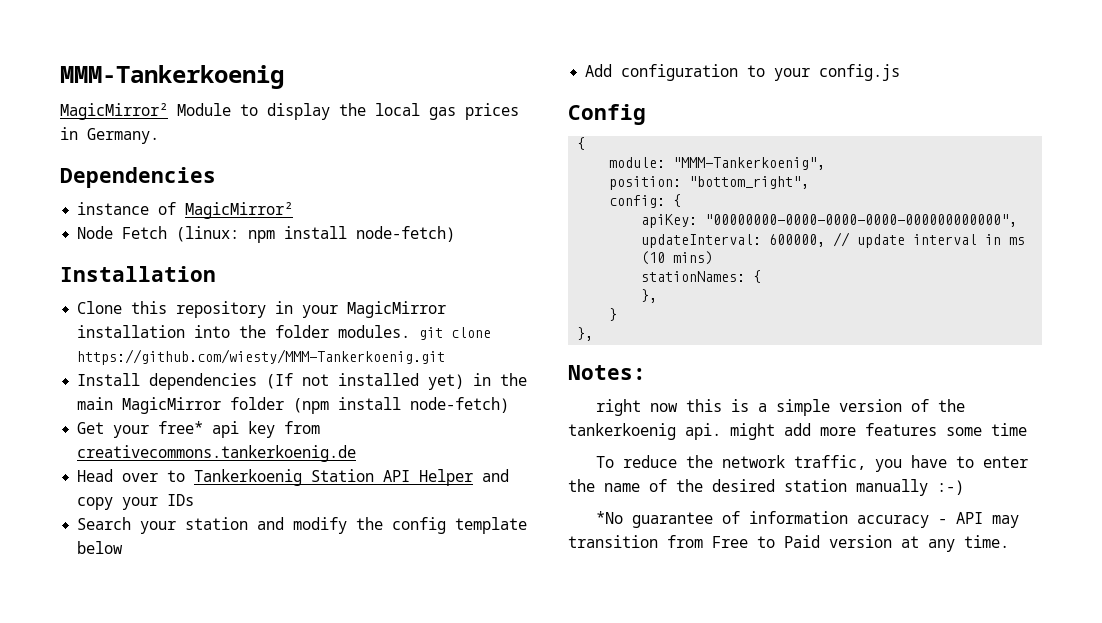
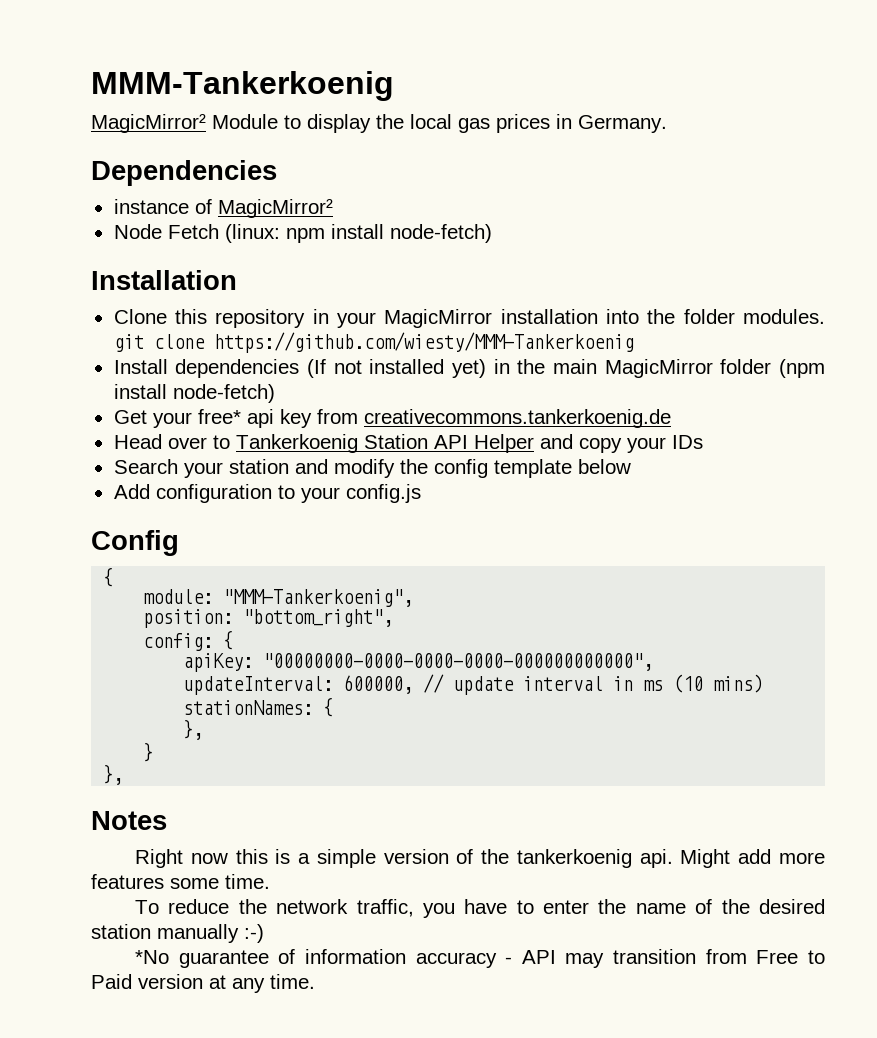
[77,349,446,365] https://github.com/wiesty/MMM-Tankerkoenig.git -> [213,332,634,353] https://github.com/wiesty/MMM-Tankerkoenig
[568,365,646,380] [596,399,642,416] Notes: // right -> [91,811,167,830] [134,849,183,868] Notes // Right
[730,423,775,440] might -> [680,849,731,868] Might
[991,423,1027,436] time -> [225,874,270,889] time.

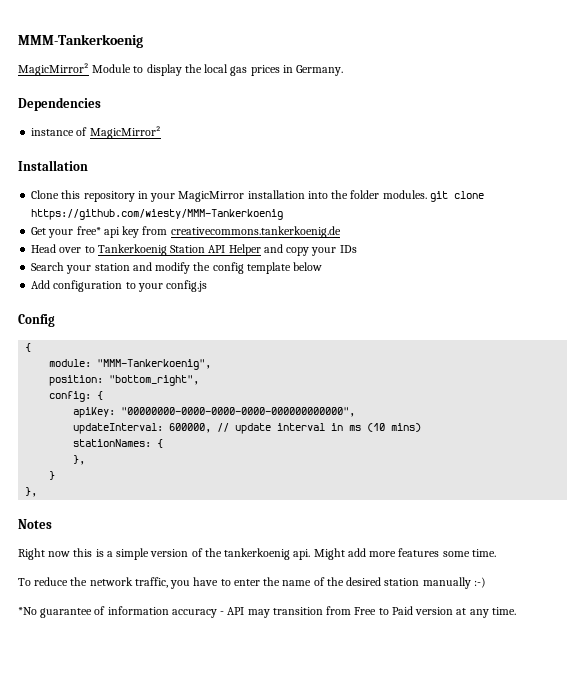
[113,224,492,243] // Node Fetch (linux: npm install node-fetch) -> (161, 132) none
[113,359,825,378] [113,384,275,403] // Install dependencies (If not installed yet) in the main MagicMirror folder (npm install node-fetch) -> (284, 214) none

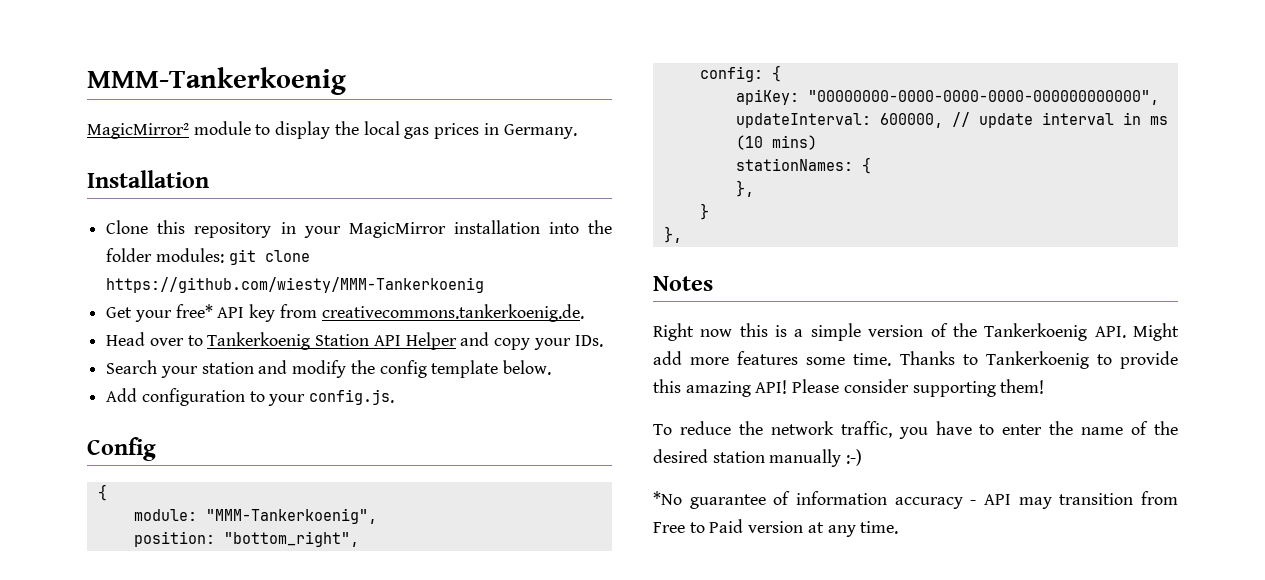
[92,64,132,73] Module -> [193,121,251,135] module
[18,97,101,111] [31,126,161,139] // Dependencies // instance of MagicMirror² -> (577, 131) none
[382,190,427,199] modules. -> [155,248,224,263] modules:
[103,227,120,238] api -> [217,307,245,318] API
[170,226,341,238] creativecommons.tankerkoenig.de -> [321,304,584,322] creativecommons.tankerkoenig.de.
[339,245,357,253] IDs -> [574,335,603,347] IDs.
[293,262,323,271] below -> [503,360,552,375] below.
[166,280,208,292] config.js -> [309,389,395,405] config.js.
[224,548,311,560] tankerkoenig api. -> [984,323,1126,341] Tankerkoenig API.
(496, 553) none -> [899,351,1178,369] [653,379,1045,397] Thanks to Tankerkoenig to provide this amazing API! Please consider supporting them!

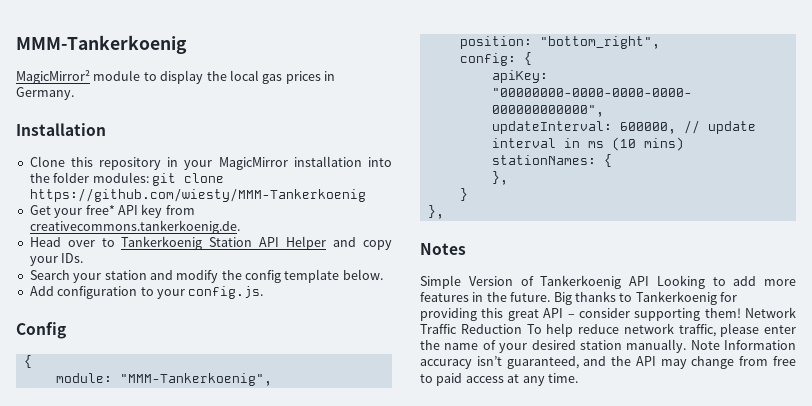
[653,323,1179,341] [653,351,1178,369] [653,379,1045,397] [653,421,995,439] Right now this is a simple version of the Tankerkoenig API. Might add more features some time. Thanks to Tankerkoenig to provide this amazing API! Please consider supporting them! // To reduce the network traffic, you have to -> [420,275,796,289] [420,291,737,305] [420,307,796,321] [420,323,760,337] Simple Version of Tankerkoenig API Looking to add more features in the future. Big thanks to Tankerkoenig for providing this great API – consider supporting them! Network Traffic Reduction To help reduce network traffic, please
[1154,421,1178,435] the -> [499,343,528,353] your
[769,449,863,467] [653,491,1178,509] [653,519,804,533] manually :-) // *No guarantee of information accuracy - API may transition from Free to Paid version -> [626,339,796,353] [420,356,796,369] [420,373,504,386] manually. Note Information accuracy isn’t guaranteed, and the API may change from free to paid access

